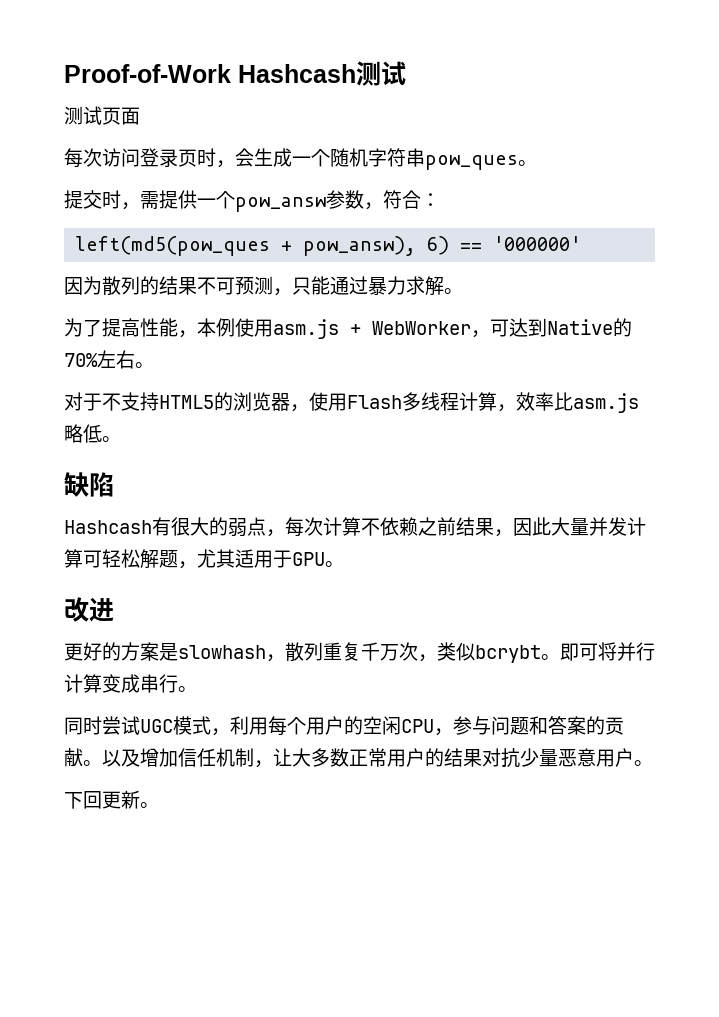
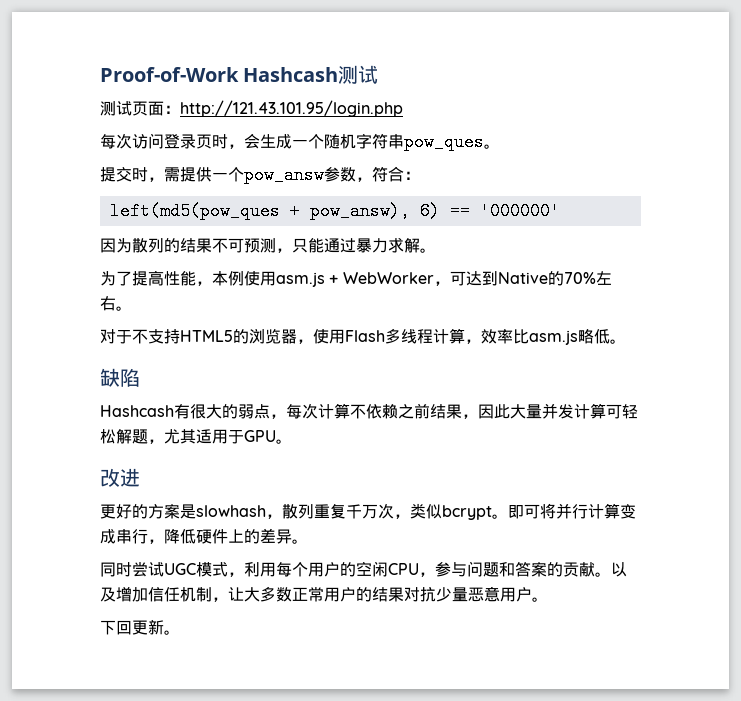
(140, 116) none -> [164,100,403,117] ：http://121.43.101.95/login.php
[475,645,541,663] bcrybt -> [442,505,492,520] bcrypt
(178, 683) none -> [148,528,292,544] ，降低硬件上的差异

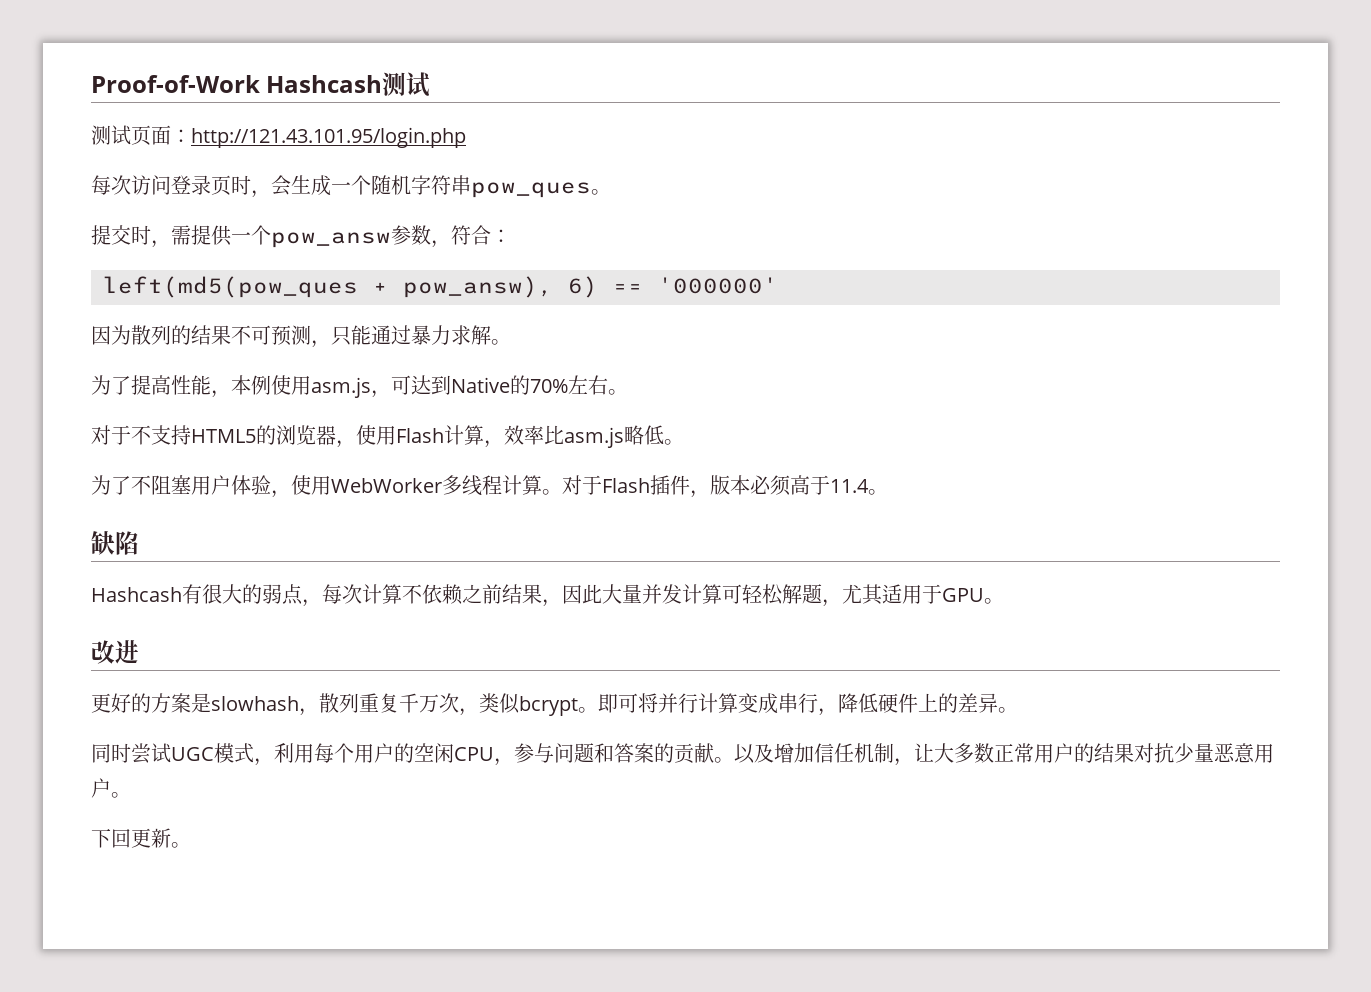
[329,272,434,284] + WebWorker -> (371, 387) none
[385,328,433,344] 多线程 -> (444, 435) none
(626, 341) none -> [91,475,888,498] // 为了不阻塞用户体验，使用WebWorker多线程计算。对于Flash插件，版本必须高于11.4。

